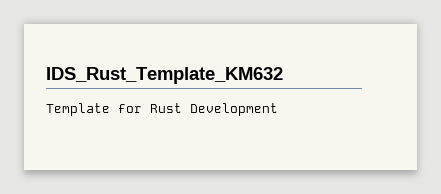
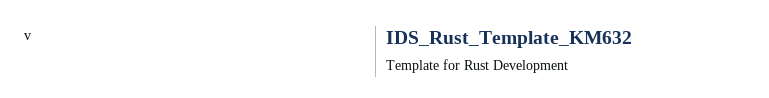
(46, 75) none -> [24,33,31,40] v //

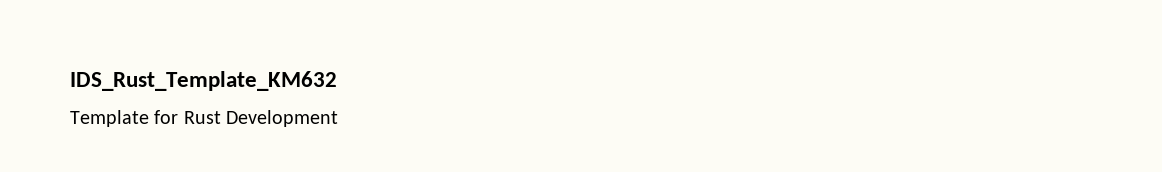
[24,33,31,40] v // -> (70, 81) none

